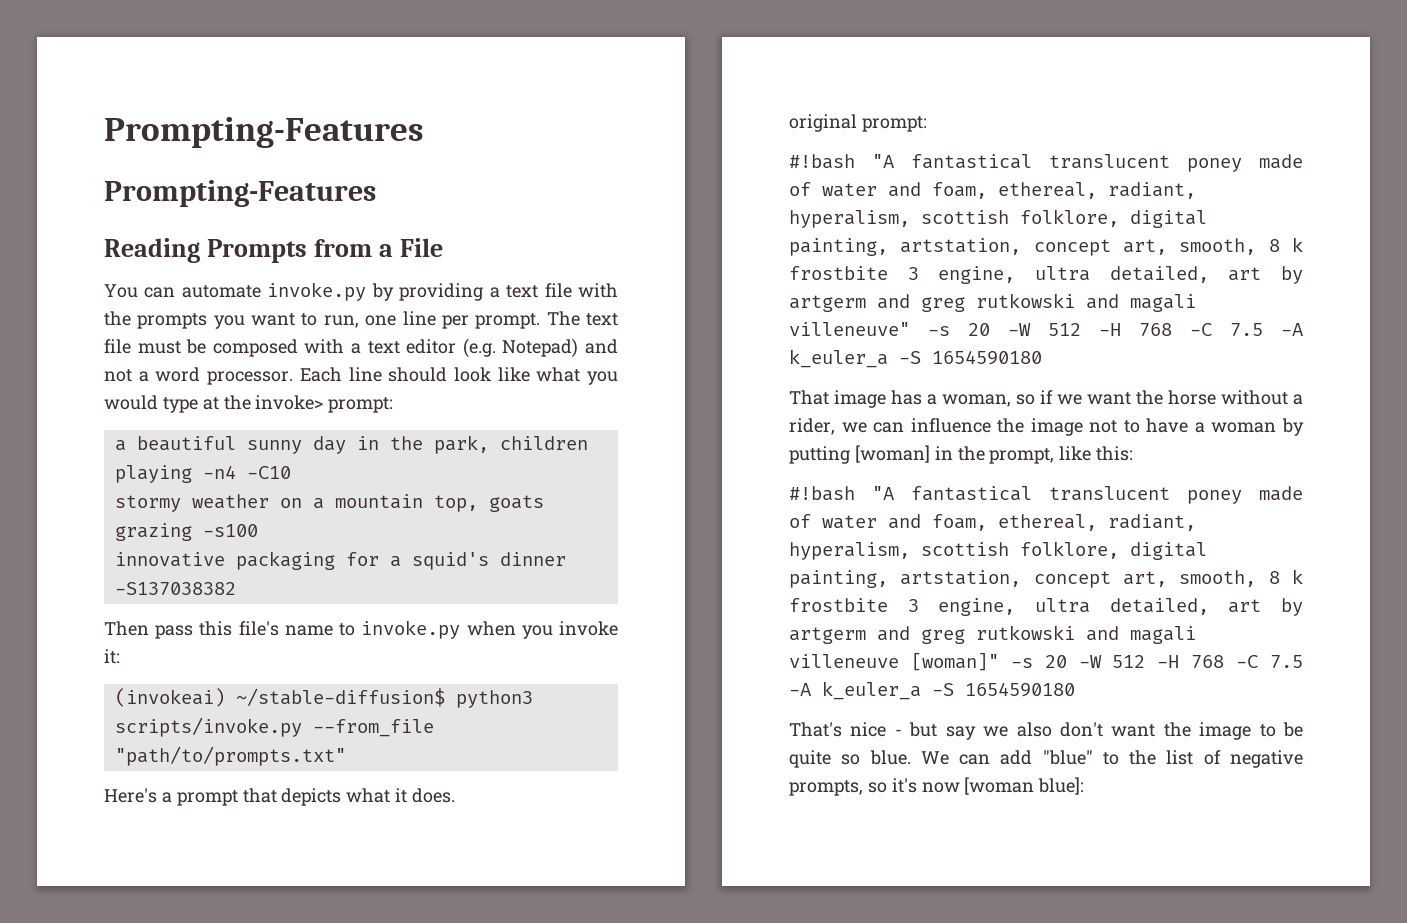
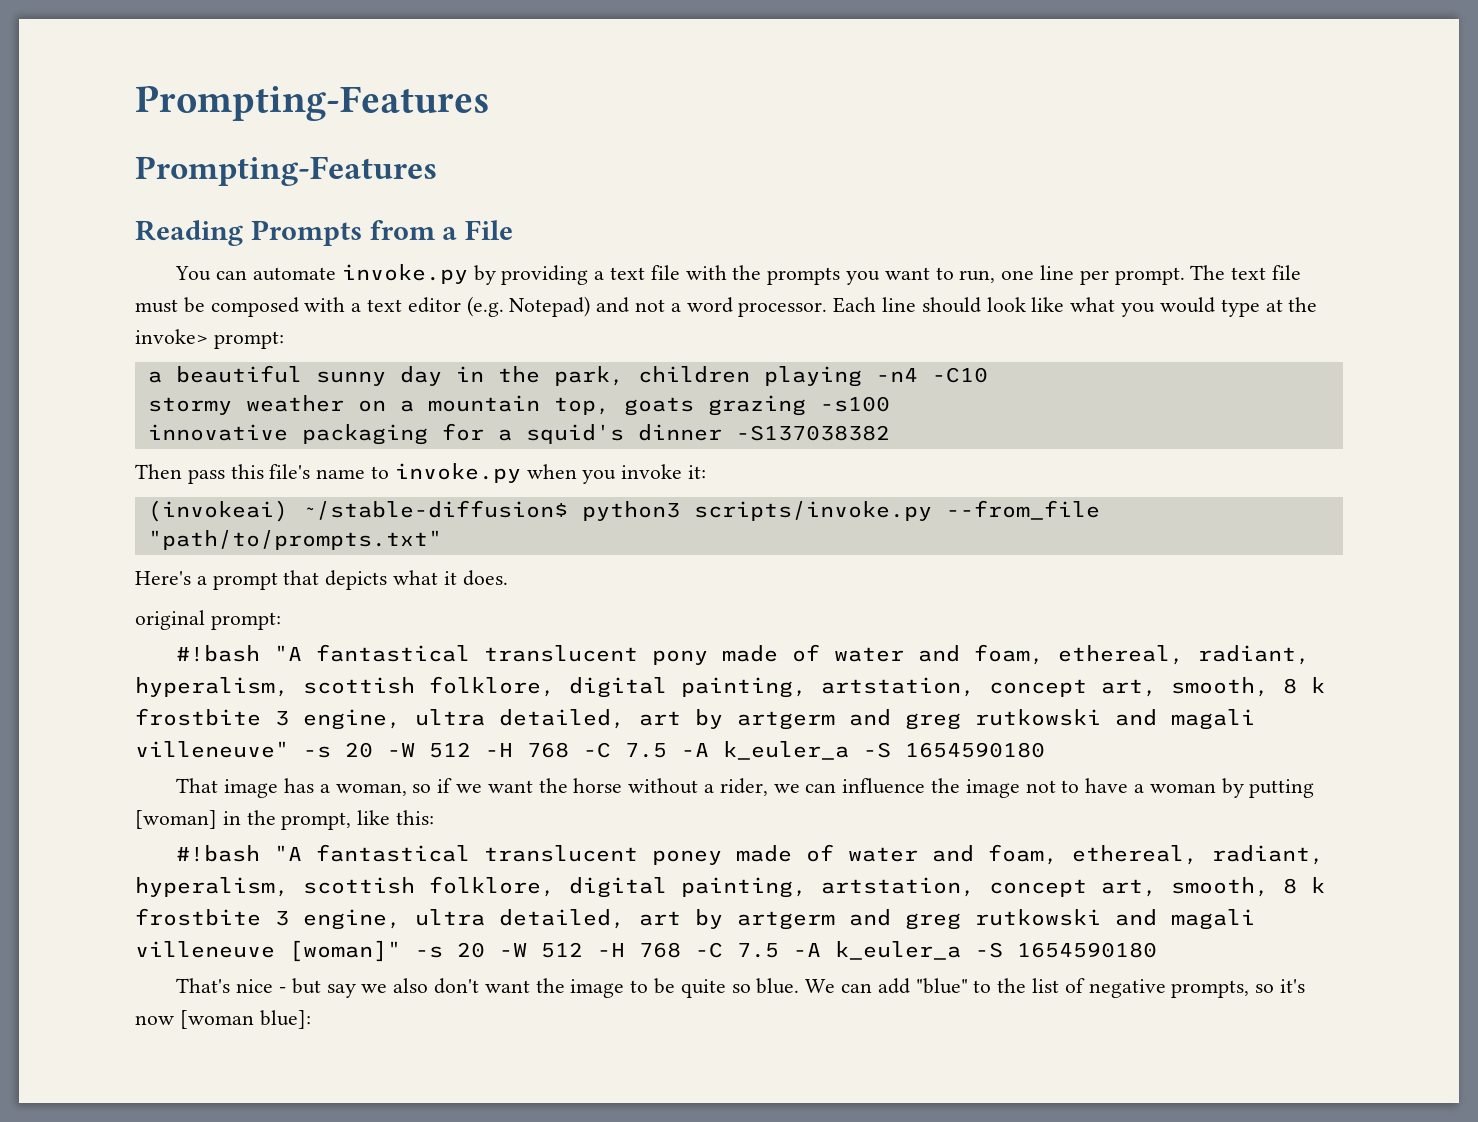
[1187,158,1242,172] poney -> [652,650,709,665] pony

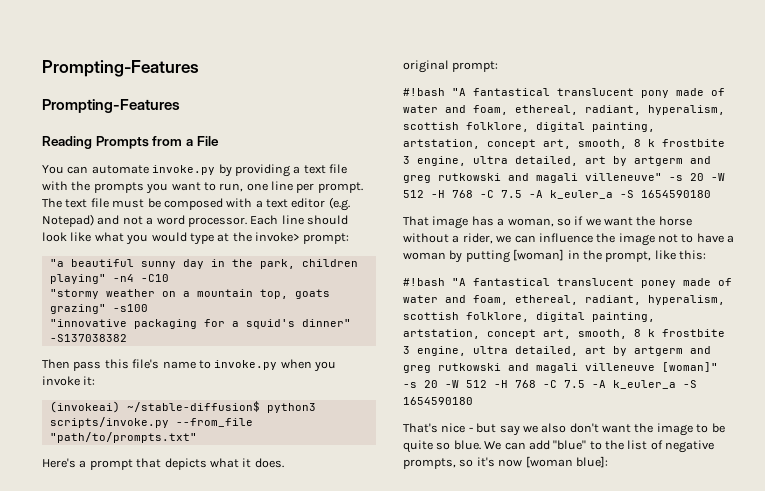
[147,371,162,383] a -> [49,259,64,267] "a
[763,366,862,387] playing -> [49,274,106,284] playing"
[147,397,232,415] stormy -> [49,289,99,299] "stormy
[707,395,806,416] grazing -> [49,304,106,314] grazing"
[147,424,288,441] innovative -> [49,319,127,327] "innovative
[637,424,722,441] dinner -> [301,319,351,327] dinner"

